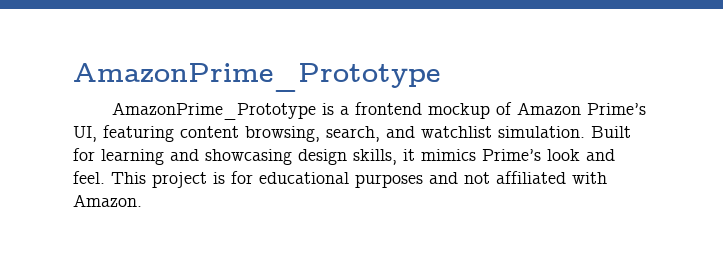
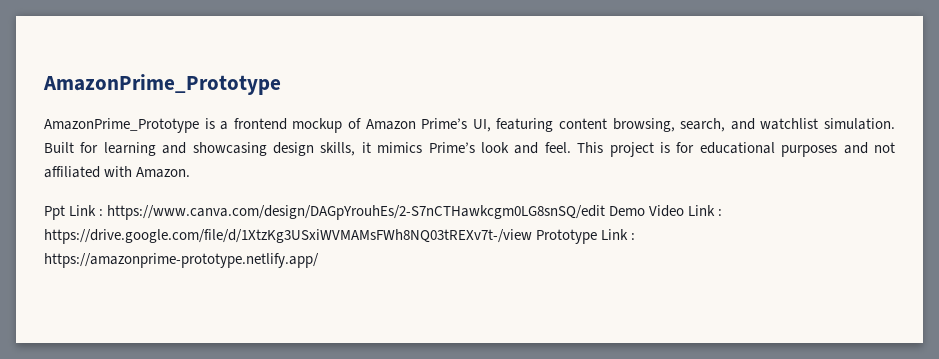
(142, 200) none -> [44,205,723,220] [44,229,636,244] [44,253,319,268] // Ppt Link : https://www.canva.com/design/DAGpYrouhEs/2-S7nCTHawkcgm0LG8snSQ/edit Demo Video Link : https://drive.google.com/file/d/1XtzKg3USxiWVMAMsFWh8NQ03tREXv7t-/view Prototype Link : https://amazonprime-prototype.netlify.app/

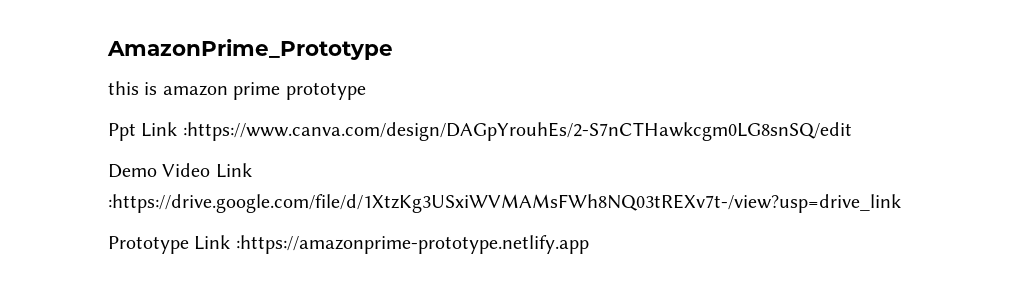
[44,118,896,133] [44,142,895,157] [44,166,191,178] AmazonPrime_Prototype is a frontend mockup of Amazon Prime’s UI, featuring content browsing, search, and watchlist simulation. Built for learning and showcasing design skills, it mimics Prime’s look and feel. This project is for educational purposes and not affiliated with Amazon. -> [108,81,366,100] this is amazon prime prototype
[99,205,606,220] : https://www.canva.com/design/DAGpYrouhEs/2-S7nCTHawkcgm0LG8snSQ/edit -> [182,122,852,141] :https://www.canva.com/design/DAGpYrouhEs/2-S7nCTHawkcgm0LG8snSQ/edit //
[718,209,723,216] [44,229,636,244] [44,253,319,268] : https://drive.google.com/file/d/1XtzKg3USxiWVMAMsFWh8NQ03tREXv7t-/view Prototype Link : https://amazonprime-prototype.netlify.app/ -> [108,194,901,213] [108,235,589,254] :https://drive.google.com/file/d/1XtzKg3USxiWVMAMsFWh8NQ03tREXv7t-/view?usp=drive_link // Prototype Link :https://amazonprime-prototype.netlify.app

